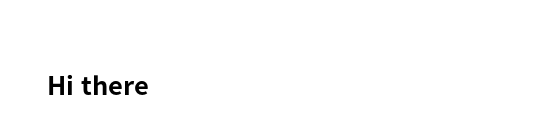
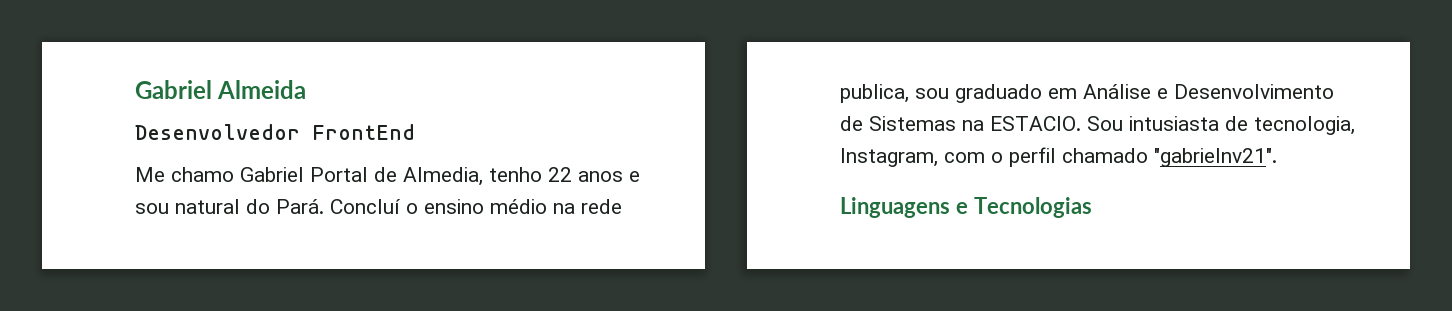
[47,74,149,95] Hi there -> [135,80,307,99] [135,124,415,140] [135,167,640,186] [135,199,622,214] [840,84,1334,103] [840,116,1355,135] [840,147,1277,167] [840,197,1092,218] Gabriel Almeida // Desenvolvedor FrontEnd // Me chamo Gabriel Portal de Almedia, tenho 22 anos e sou natural do Pará. Concluí o ensino médio na rede publica, sou graduado em Análise e Desenvolvimento de Sistemas na ESTACIO. Sou intusiasta de tecnologia, Instagram, com o perfil chamado "gabrielnv21". // Linguagens e Tecnologias

